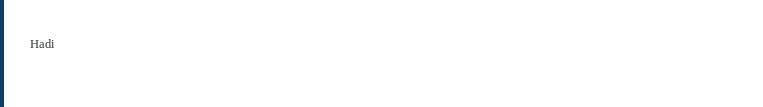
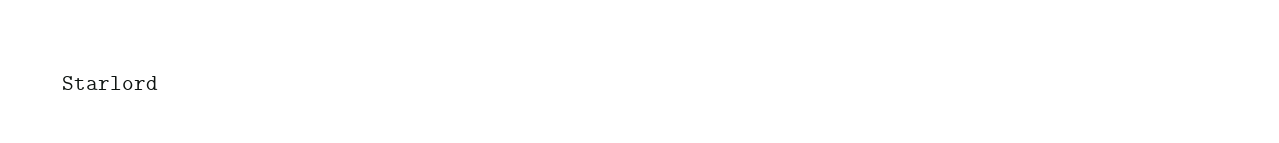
[30,39,55,48] Hadi -> [62,76,158,90] Starlord

